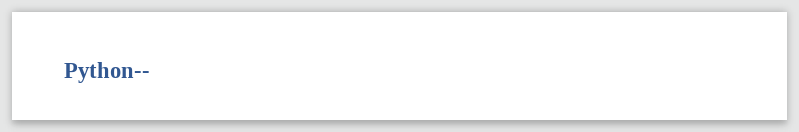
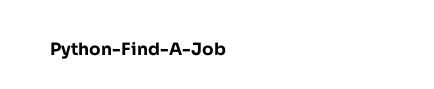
[64,62,150,83] Python-- -> [50,41,226,59] Python-Find-A-Job

